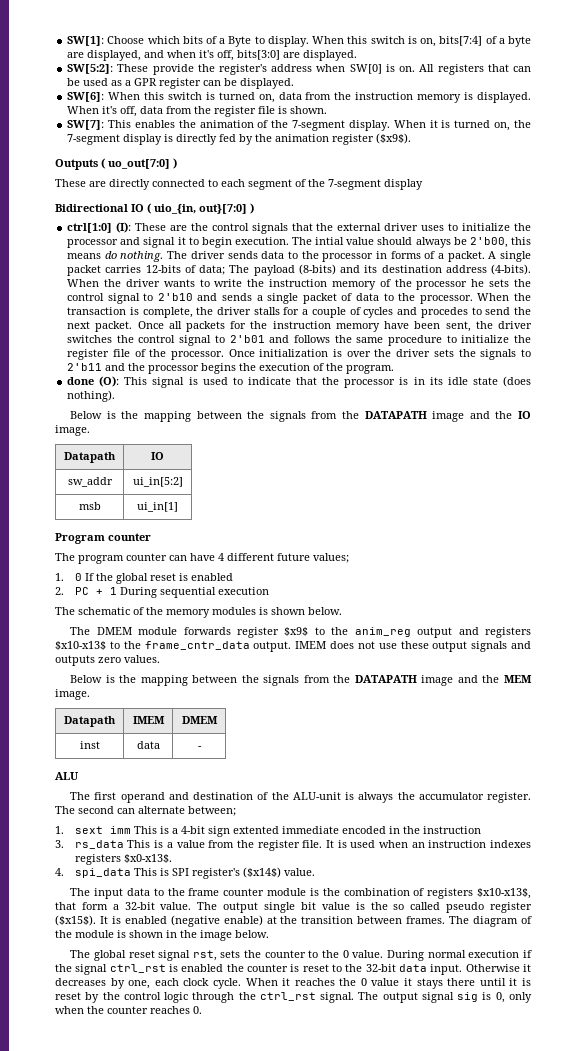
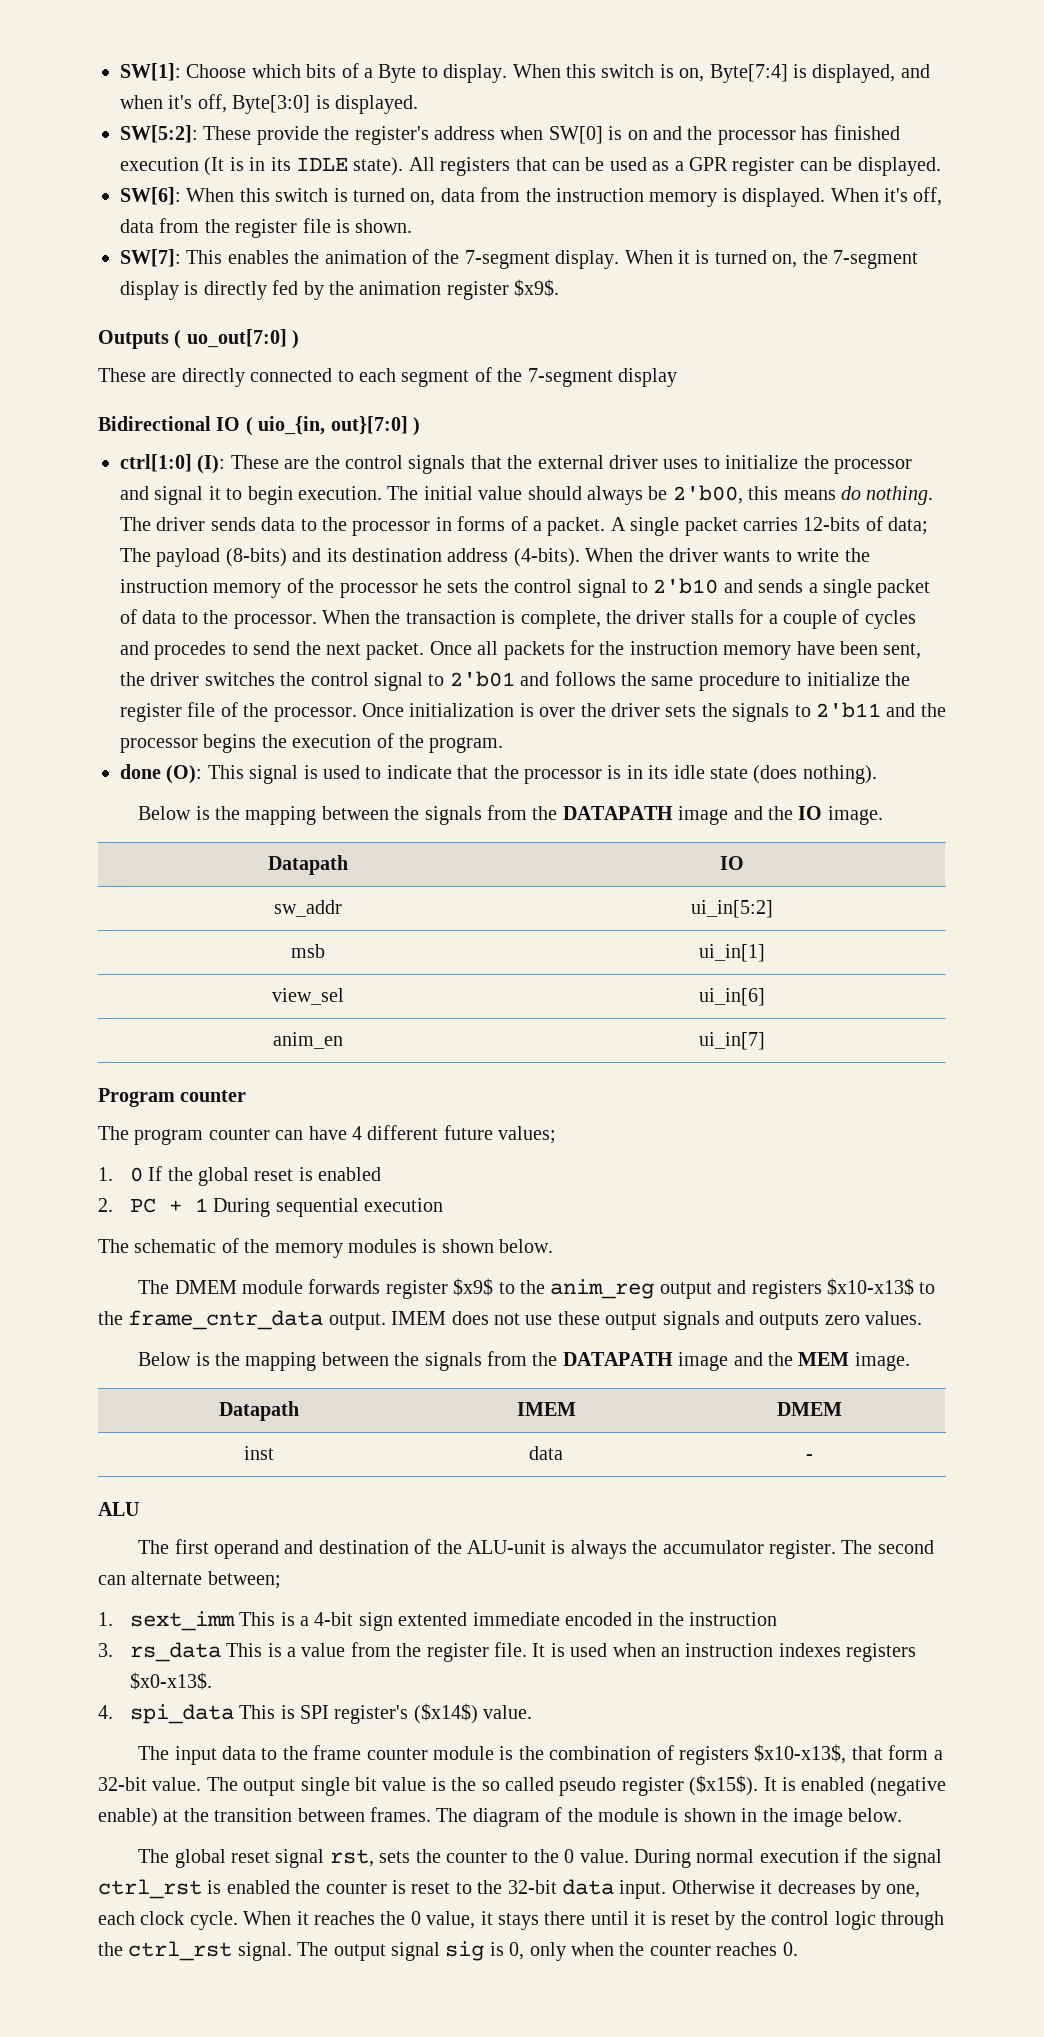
[439,36,532,47] [67,52,85,58] bits[7:4] of a byte are -> [709,64,807,83] Byte[7:4] is
[237,50,301,60] bits[3:0] are -> [232,95,330,114] Byte[3:0] is
[399,66,416,72] on. -> [627,125,900,145] [120,157,404,176] on and the processor has finished execution (It is in its IDLE state).
[376,133,412,144] ($x9$). -> [514,279,560,297] $x9$.
[315,237,345,245] intial -> [423,486,473,500] initial
(178, 507) none -> [272,988,344,1005] [698,988,765,1006] [273,1032,343,1049] [698,1032,765,1050] // view_sel | ui_in[6] // anim_en | ui_in[7]
[74,826,131,834] sext imm -> [129,1611,235,1631] sext_imm
[371,978,400,986] value -> [426,1911,476,1929] value,

